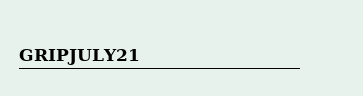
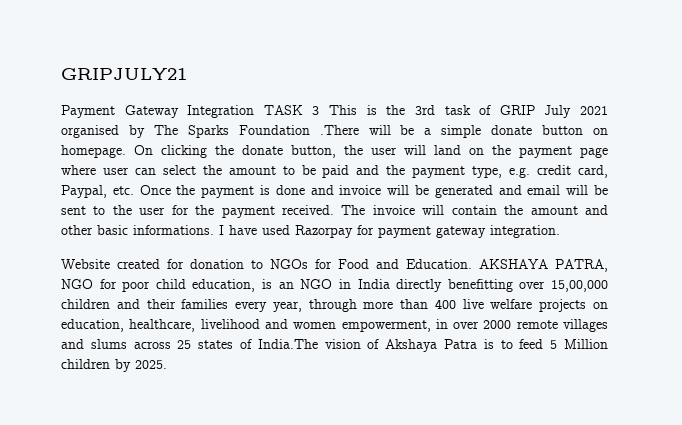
(140, 57) none -> [61,105,609,118] [61,125,609,138] [61,145,608,158] [61,165,608,178] [61,185,608,198] [61,205,609,218] [61,225,560,238] [61,259,608,272] [61,279,609,292] [61,299,608,312] [61,319,609,332] [61,339,609,352] [61,359,167,372] // Payment Gateway Integration TASK 3 This is the 3rd task of GRIP July 2021 organised by The Sparks Foundation .There will be a simple donate button on homepage. On clicking the donate button, the user will land on the payment page where user can select the amount to be paid and the payment type, e.g. credit card, Paypal, etc. Once the payment is done and invoice will be generated and email will be sent to the user for the payment received. The invoice will contain the amount and other basic informations. I have used Razorpay for payment gateway integration. // Website created for donation to NGOs for Food and Education. AKSHAYA PATRA, NGO for poor child education, is an NGO in India directly benefitting over 15,00,000 children and their families every year, through more than 400 live welfare projects on education, healthcare, livelihood and women empowerment, in over 2000 remote villages and slums across 25 states of India.The vision of Akshaya Patra is to feed 5 Million children by 2025.

